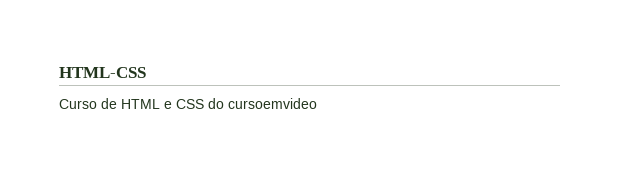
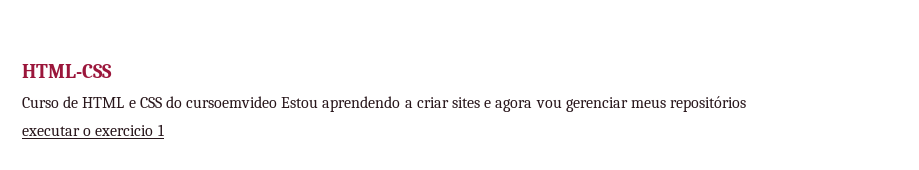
(317, 103) none -> [281,96,747,112] [22,124,164,136] Estou aprendendo a criar sites e agora vou gerenciar meus repositórios // executar o exercicio 1

